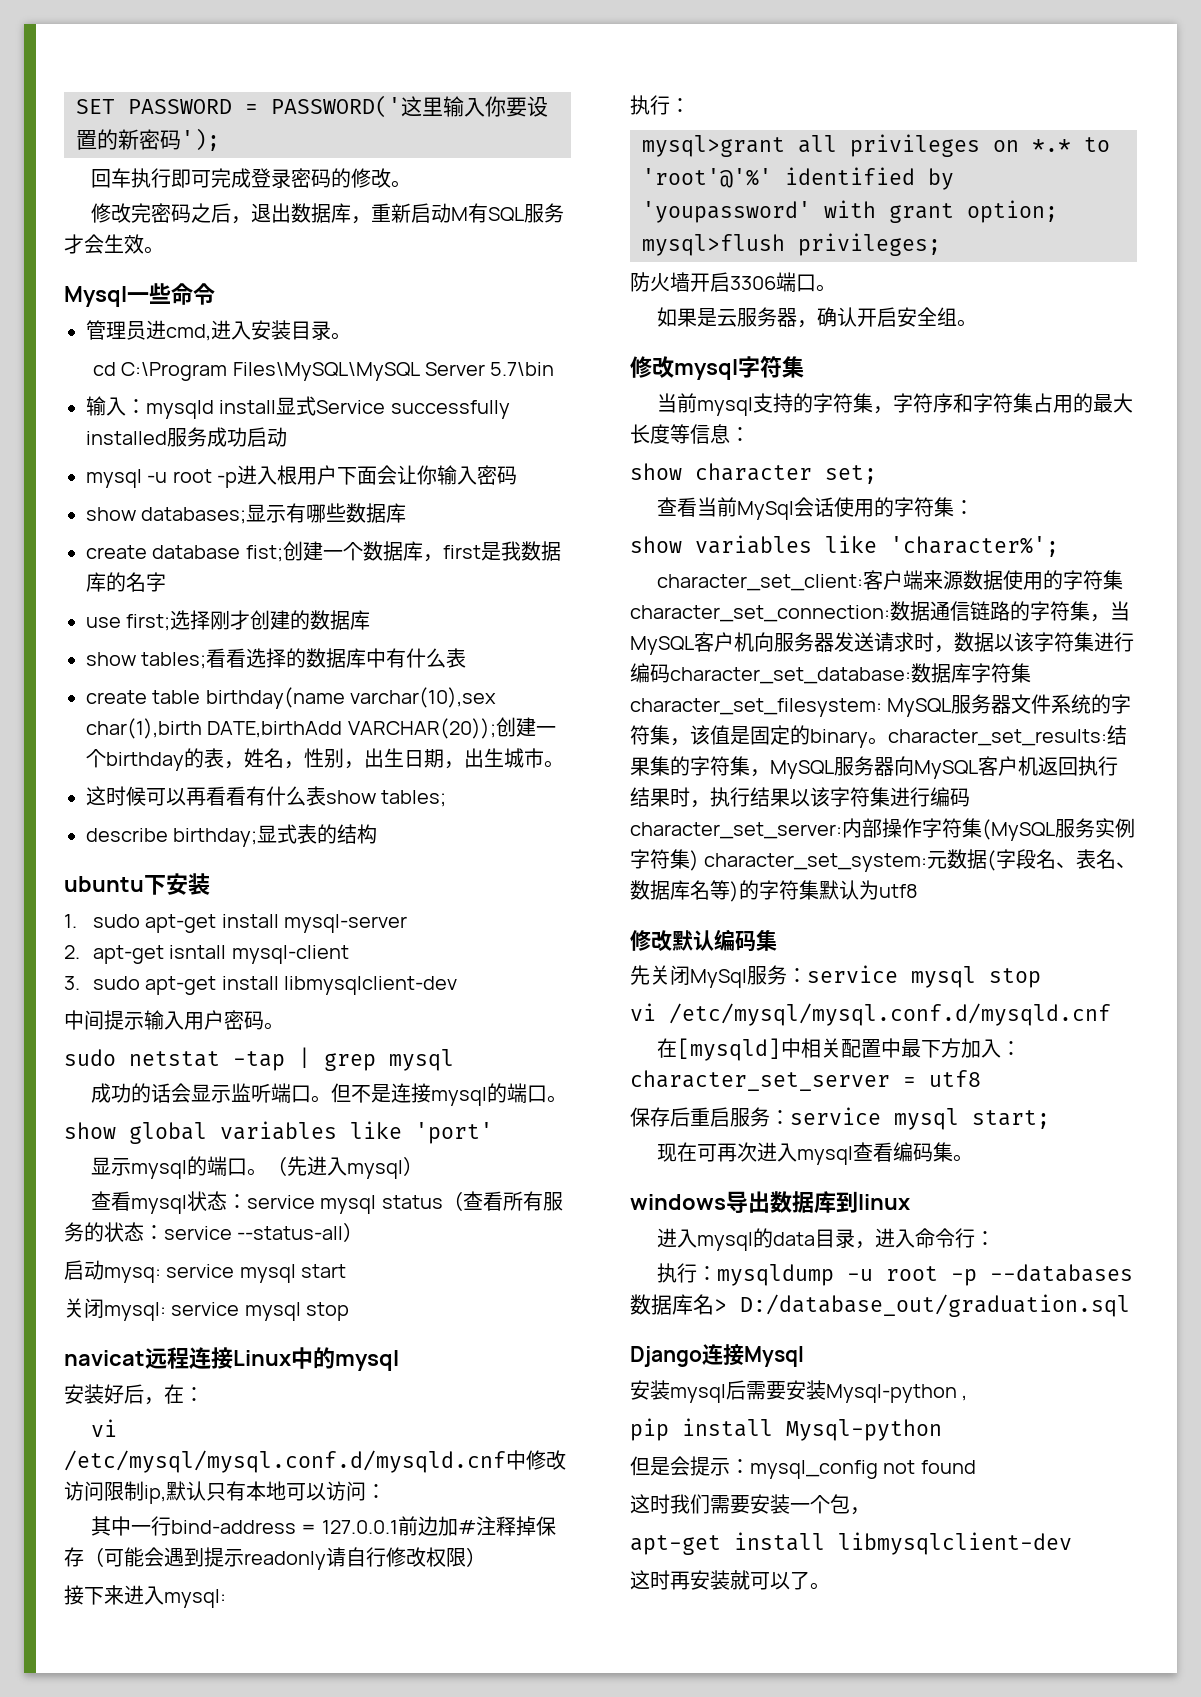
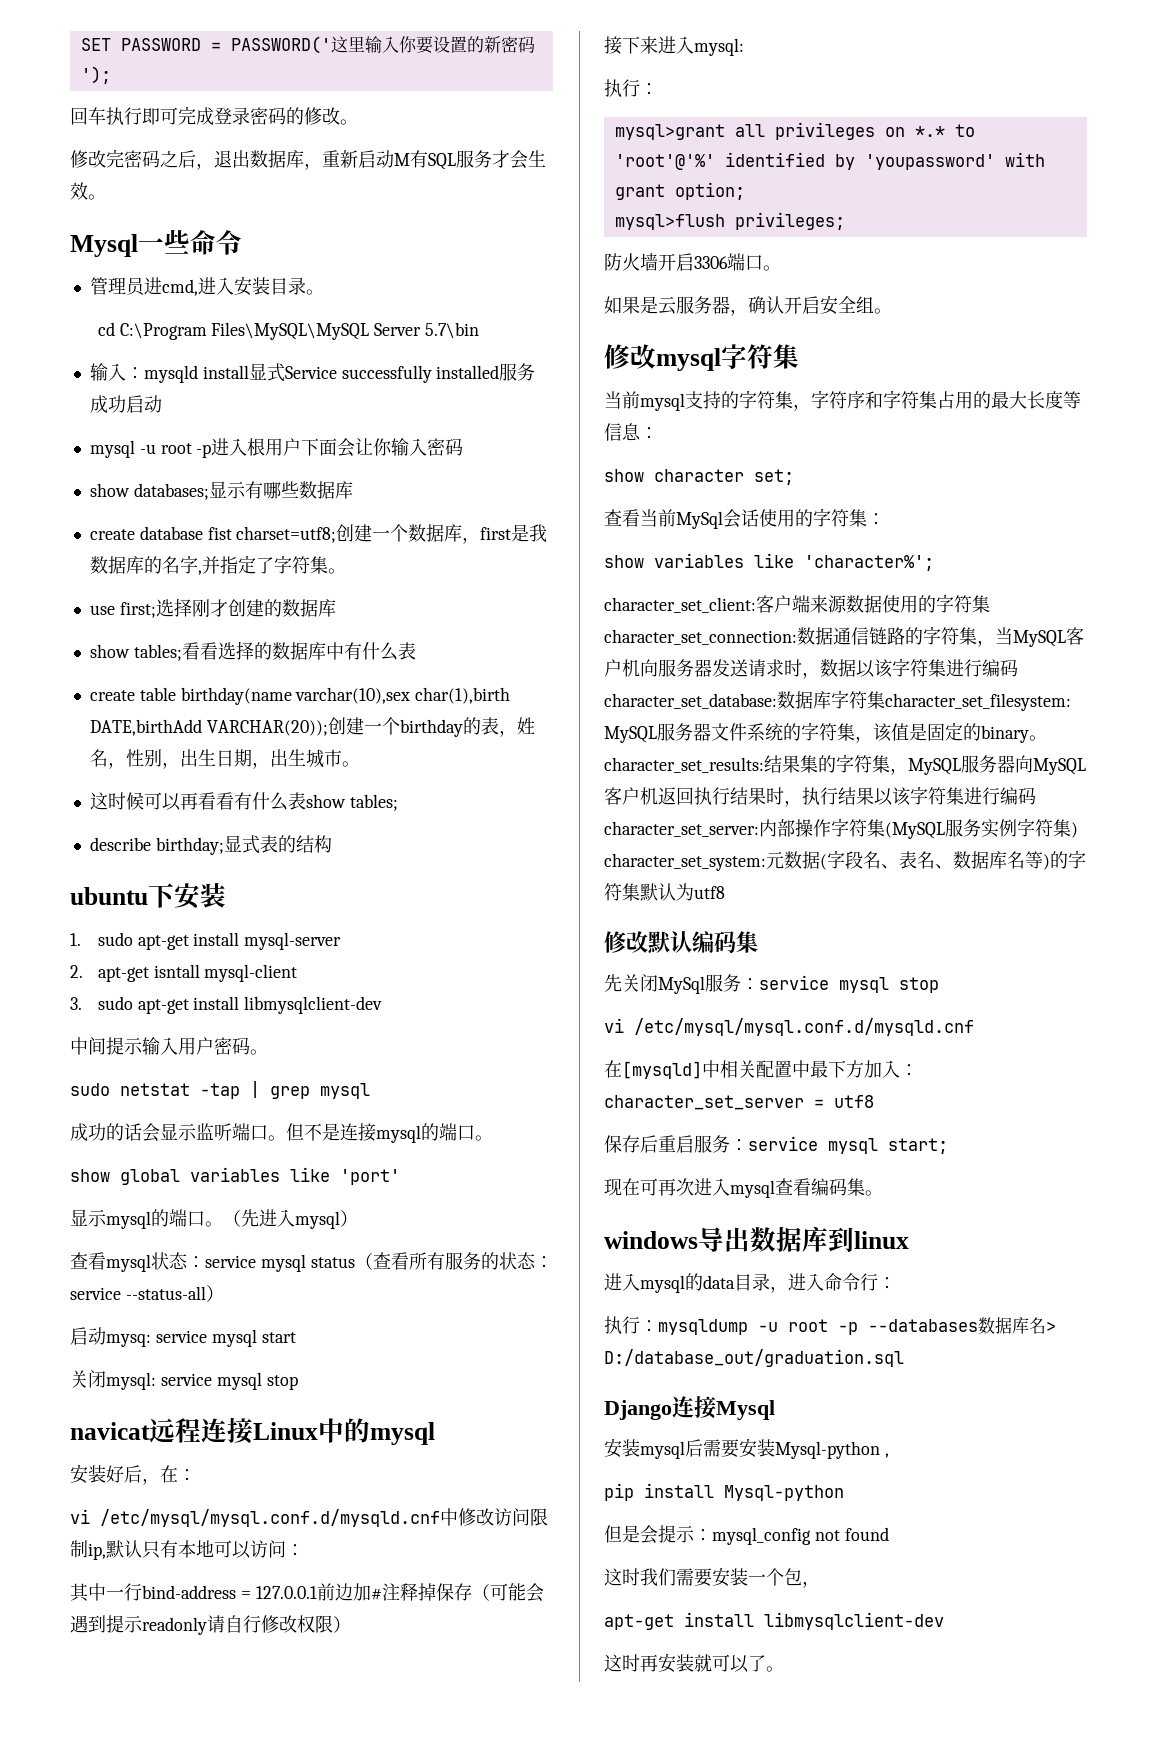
[245,545,283,562] fist; -> [207,526,337,543] fist charset=utf8;
(166, 582) none -> [197,555,346,575] ,并指定了字符集。

